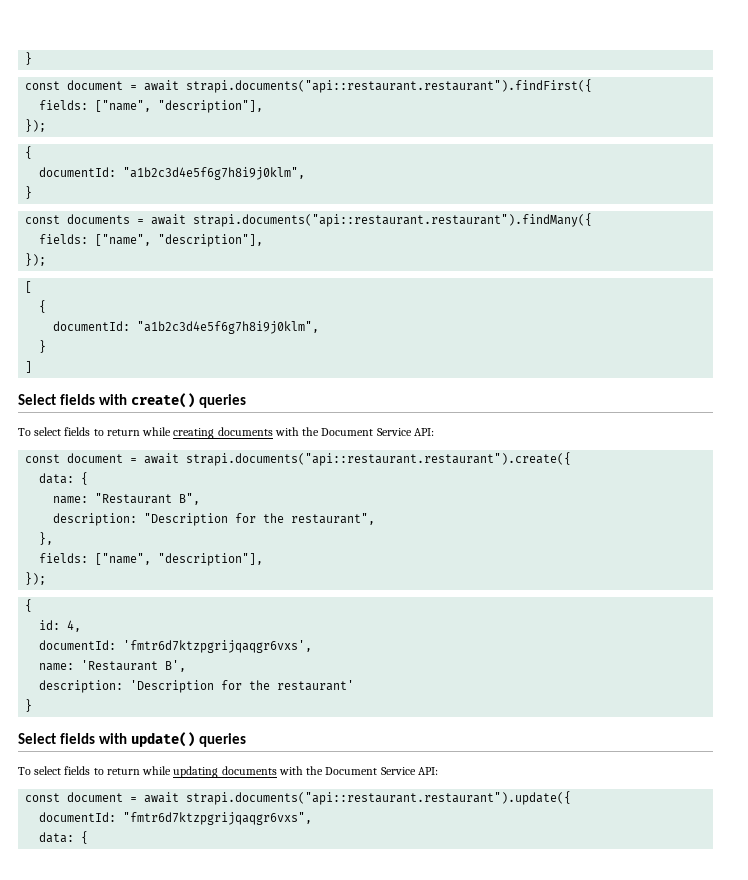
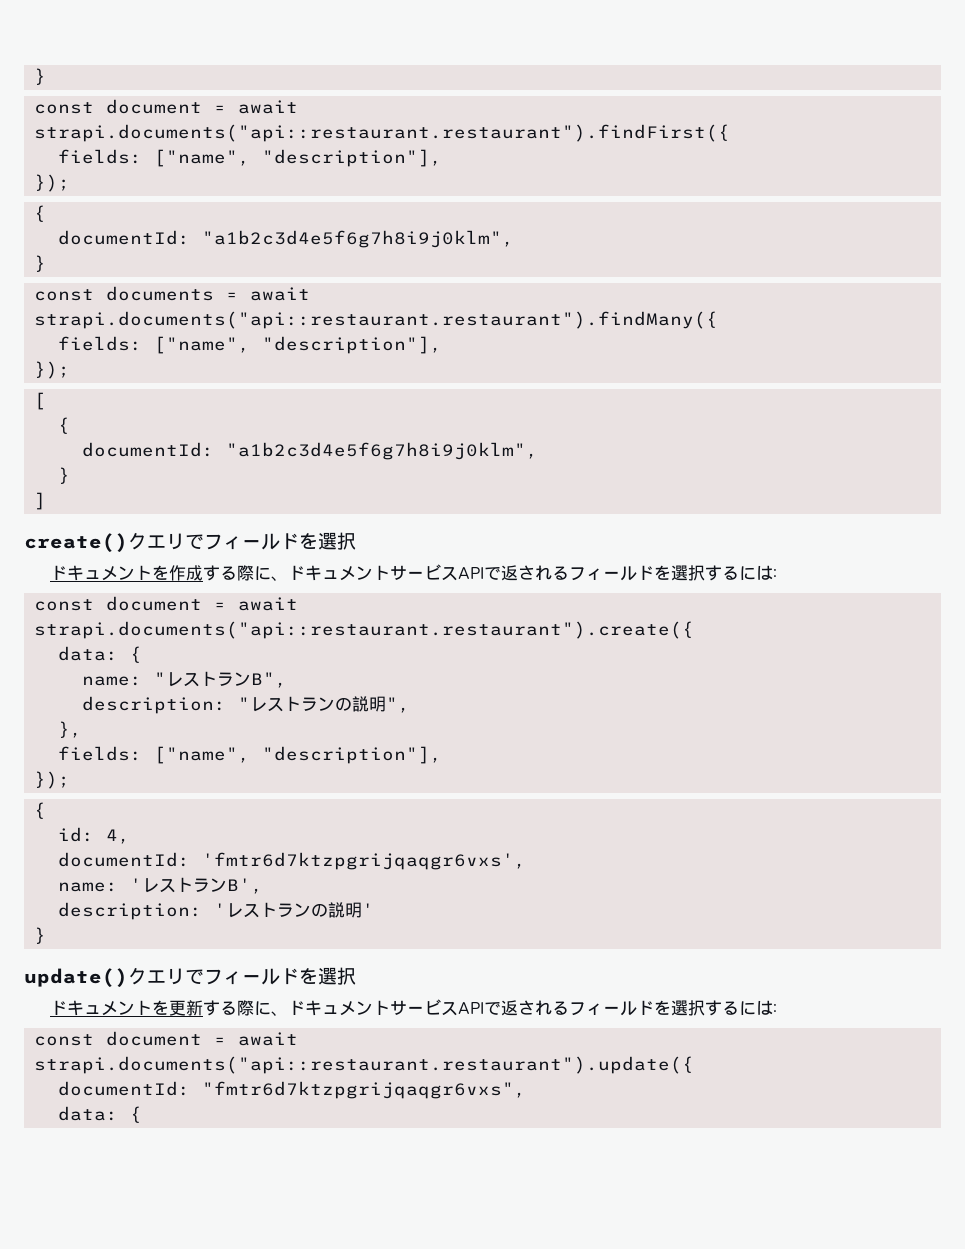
[18,393,246,408] [18,427,434,439] Select fields with create() queries // To select fields to return while creating documents with the Document Service API: -> [24,532,356,552] [49,564,777,581] create()クエリでフィールドを選択 // ドキュメントを作成する際に、ドキュメントサービスAPIで返されるフィールドを選択するには:
[95,493,173,504] "Restaurant -> [154,671,252,687] "レストラン
[144,513,376,526] "Description for the restaurant", -> [238,696,411,713] "レストランの説明",
[81,660,159,671] 'Restaurant -> [130,877,228,893] 'レストラン
[130,680,355,693] [25,699,33,712] [18,732,246,747] [18,766,438,778] 'Description for the restaurant' // } // Select fields with update() queries // To select fields to return while updating documents with the Document Service API: -> [214,902,375,918] [34,927,47,944] [24,967,356,987] [49,999,777,1016] 'レストランの説明' // } // update()クエリでフィールドを選択 // ドキュメントを更新する際に、ドキュメントサービスAPIで返されるフィールドを選択するには:

